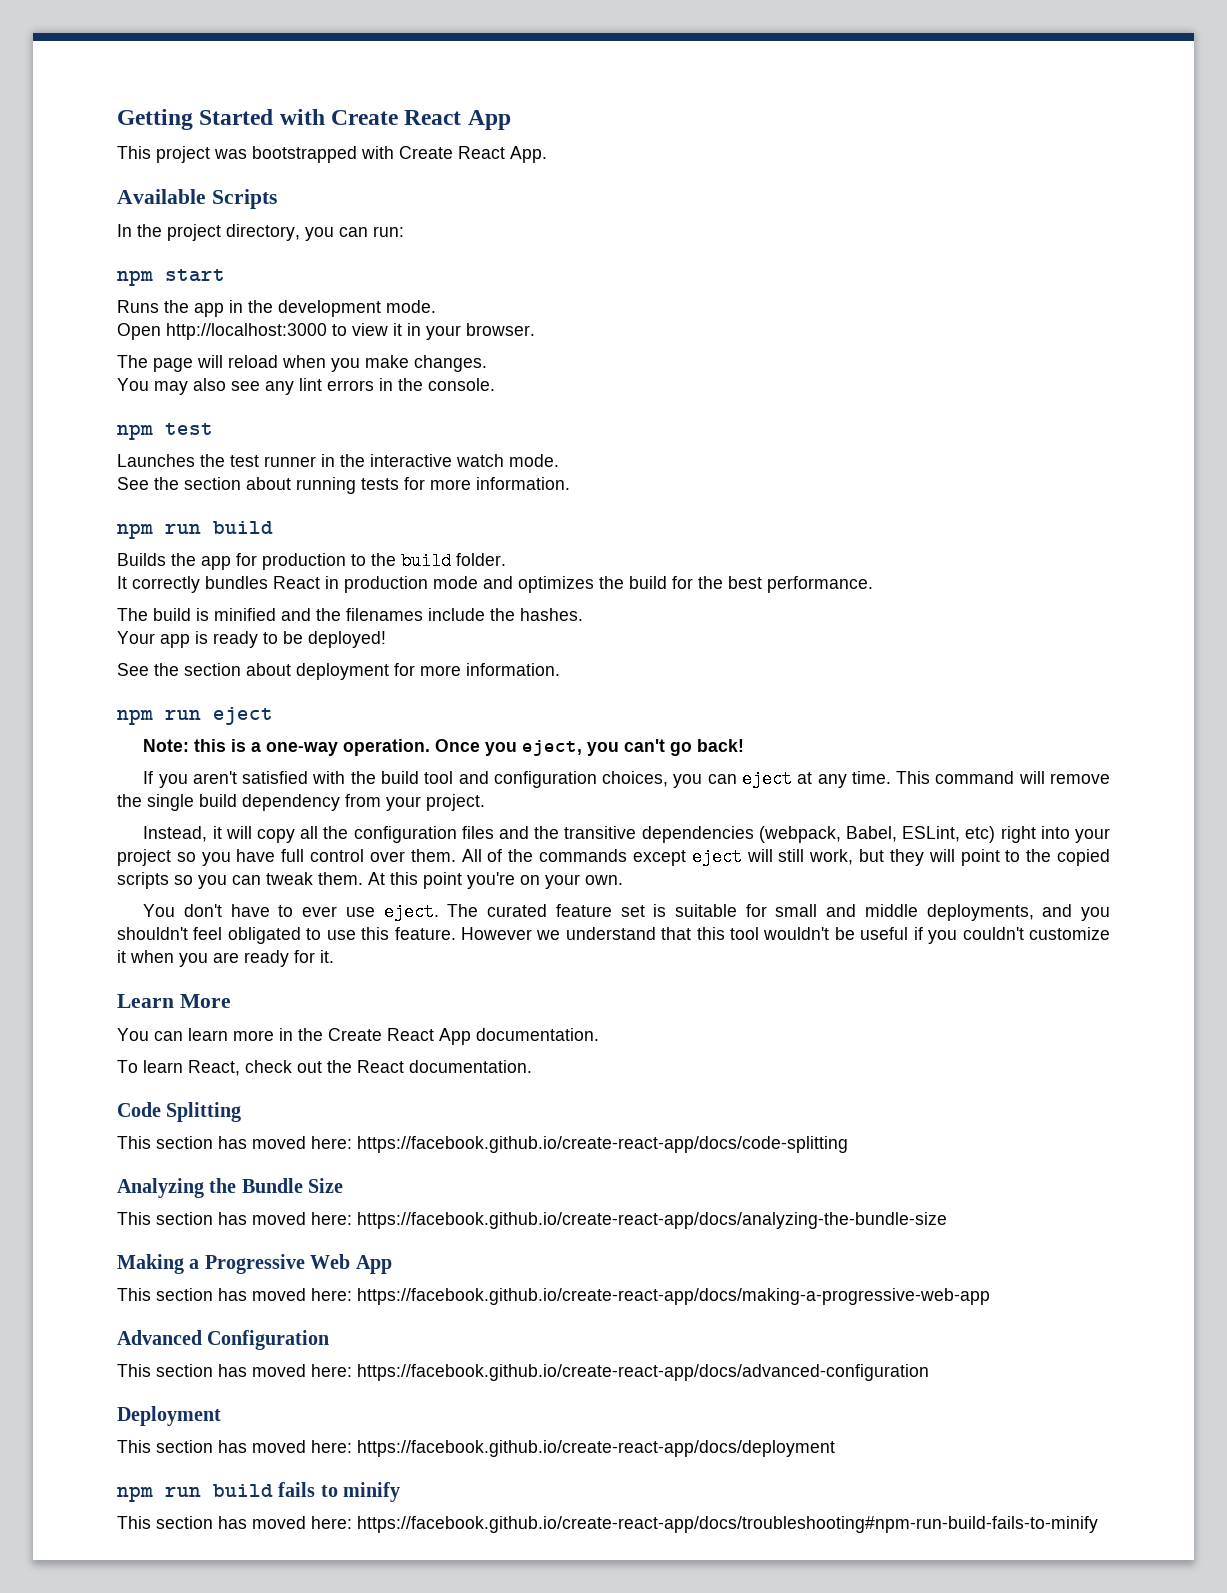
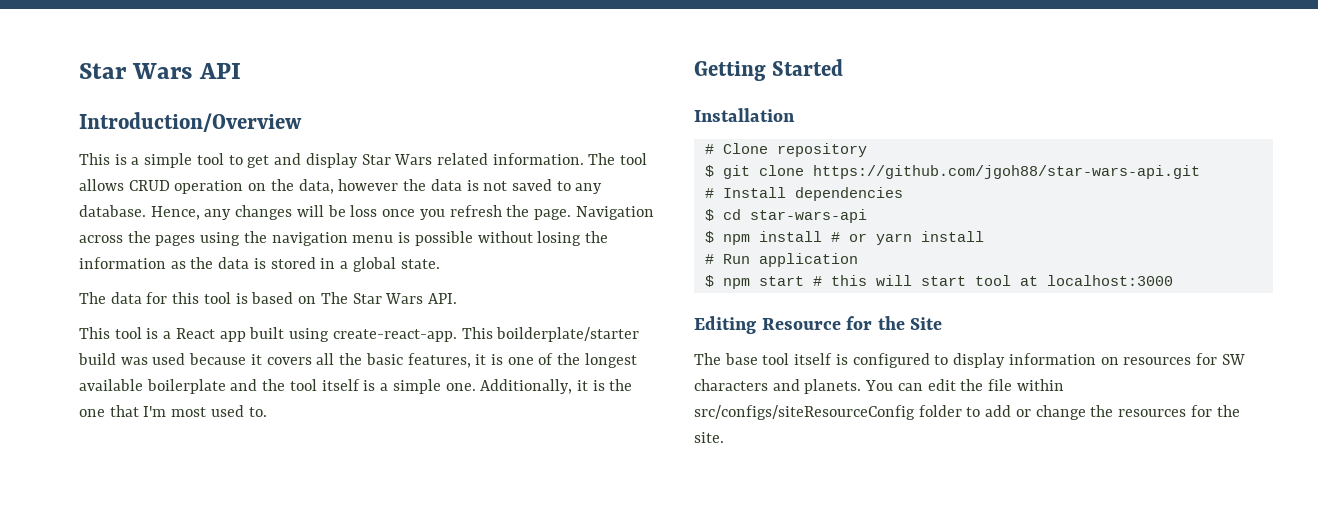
[117,109,511,130] [117,146,547,163] [117,189,277,209] [117,224,404,241] [117,269,225,286] [117,300,436,317] [117,323,535,340] [117,355,487,372] [117,378,495,395] [117,423,213,440] [117,454,559,467] [117,477,570,494] [117,521,273,539] [117,552,506,570] [117,576,873,593] [117,608,583,621] [117,631,386,648] [117,663,560,680] [117,707,273,725] [143,739,745,756] [143,770,1111,788] [117,794,485,811] [143,826,1110,843] [117,848,1111,866] [117,872,623,889] [143,903,1110,921] [117,927,1111,944] [117,950,334,967] [117,994,231,1008] [117,1028,599,1045] [117,1060,532,1076] [117,1102,242,1122] [117,1136,848,1153] [117,1178,344,1198] [117,1212,947,1229] [117,1254,392,1274] [117,1288,990,1305] [117,1330,330,1350] [117,1364,929,1381] [117,1406,221,1426] [117,1440,835,1457] [117,1482,401,1502] [117,1516,1098,1533] Getting Started with Create React App // This project was bootstrapped with Create React App. // Available Scripts // In the project directory, you can run: // npm start // Runs the app in the development mode. // Open http://localhost:3000 to view it in your browser. // The page will reload when you make changes. // You may also see any lint errors in the console. // npm test // Launches the test runner in the interactive watch mode. // See the section about running tests for more information. // npm run build // Builds the app for production to the build folder. // It correctly bundles React in production mode and optimizes the build for the best performance. // The build is minified and the filenames include the hashes. // Your app is ready to be deployed! // See the section about deployment for more information. // npm run eject // Note: this is a one-way operation. Once you eject, you can't go back! // If you aren't satisfied with the build tool and configuration choices, you can eject at any time. This command will remove the single build dependency from your project. // Instead, it will copy all the configuration files and the transitive dependencies (webpack, Babel, ESLint, etc) right into your project so you have full control over them. All of the commands except eject will still work, but they will point to the copied scripts so you can tweak them. At this point you're on your own. // You don't have to ever use eject. The curated feature set is suitable for small and middle deployments, and you shouldn't feel obligated to use this feature. However we understand that this tool wouldn't be useful if you couldn't customize it when you are ready for it. // Learn More // You can learn more in the Create React App documentation. // To learn React, check out the React documentation. // Code Splitting // This section has moved here: https://facebook.github.io/create-react-app/docs/code-splitting // Analyzing the Bundle Size // This section has moved here: https://facebook.github.io/create-react-app/docs/analyzing-the-bundle-size // Making a Progressive Web App // This section has moved here: https://facebook.github.io/create-react-app/docs/making-a-progressive-web-app // Advanced Configuration // This section has moved here: https://facebook.github.io/create-react-app/docs/advanced-configuration // Deployment // This section has moved here: https://facebook.github.io/create-react-app/docs/deployment // npm run build fails to minify // This section has moved here: https://facebook.github.io/create-react-app/docs/troubleshooting#npm-run-build-fails-to-minify -> [79,63,241,79] [79,112,302,132] [79,153,648,168] [79,179,603,194] [79,205,654,220] [79,231,608,246] [79,257,440,272] [79,292,457,304] [79,327,640,342] [78,353,637,368] [79,379,633,394] [79,405,267,417] [694,59,844,81] [694,108,795,122] [704,143,867,157] [704,165,1200,179] [704,187,903,201] [704,209,867,223] [704,231,984,245] [704,253,858,267] [704,275,1173,289] [694,316,943,334] [694,353,1245,368] [694,379,1064,394] [694,405,1240,420] [694,432,724,443] Star Wars API // Introduction/Overview // This is a simple tool to get and display Star Wars related information. The tool allows CRUD operation on the data, however the data is not saved to any database. Hence, any changes will be loss once you refresh the page. Navigation across the pages using the navigation menu is possible without losing the information as the data is stored in a global state. // The data for this tool is based on The Star Wars API. // This tool is a React app built using create-react-app. This boilderplate/starter build was used because it covers all the basic features, it is one of the longest available boilerplate and the tool itself is a simple one. Additionally, it is the one that I'm most used to. // Getting Started // Installation // # Clone repository // $ git clone https://github.com/jgoh88/star-wars-api.git // # Install dependencies // $ cd star-wars-api // $ npm install # or yarn install // # Run application // $ npm start # this will start tool at localhost:3000 // Editing Resource for the Site // The base tool itself is configured to display information on resources for SW characters and planets. You can edit the file within src/configs/siteResourceConfig folder to add or change the resources for the site.

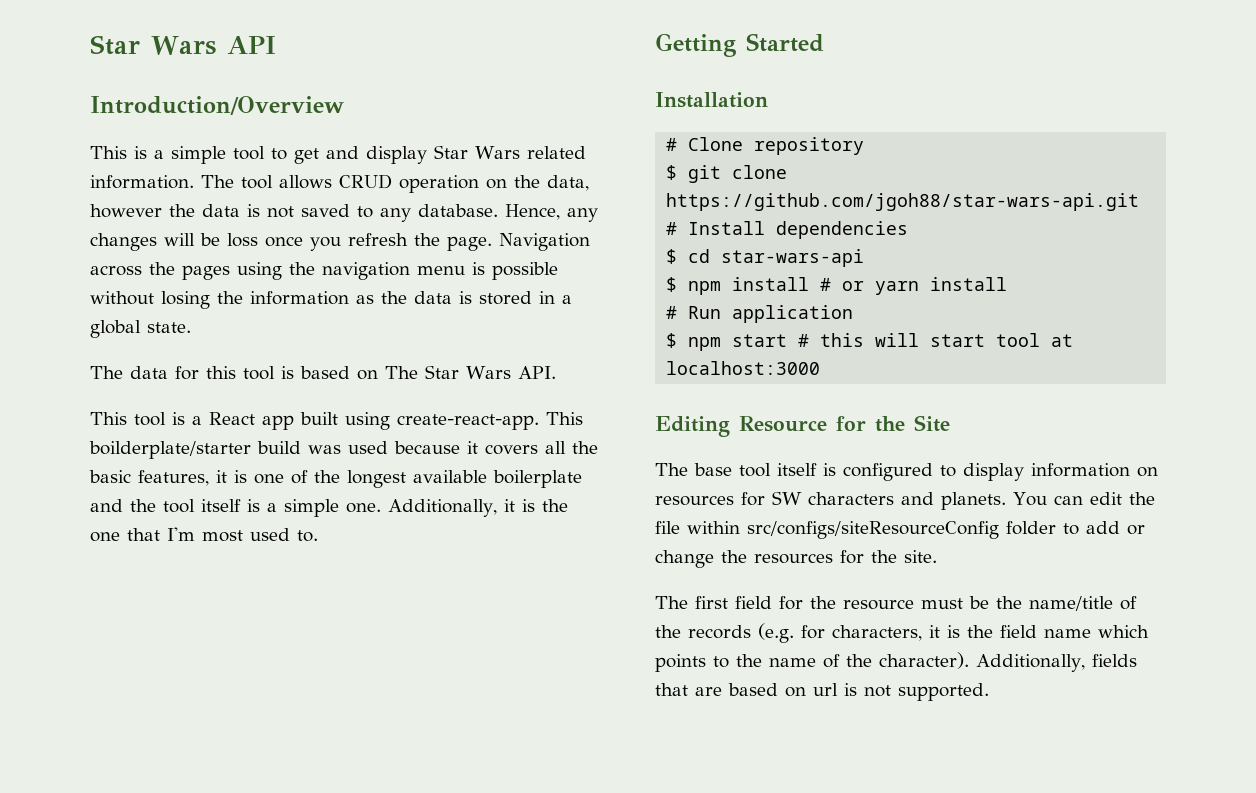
(724, 437) none -> [655,596,1137,611] [655,623,1149,643] [655,652,1137,672] [655,683,989,701] // The first field for the resource must be the name/title of the records (e.g. for characters, it is the field name which points to the name of the character). Additionally, fields that are based on url is not supported.

